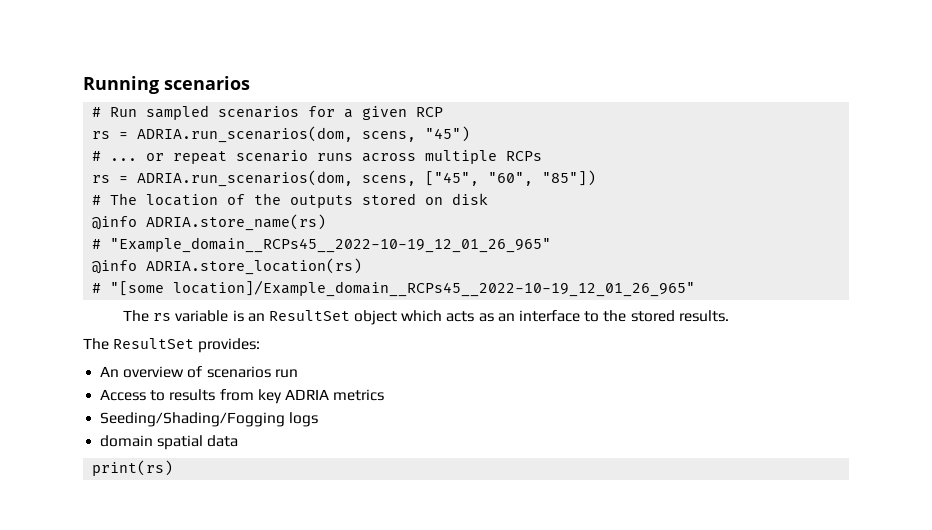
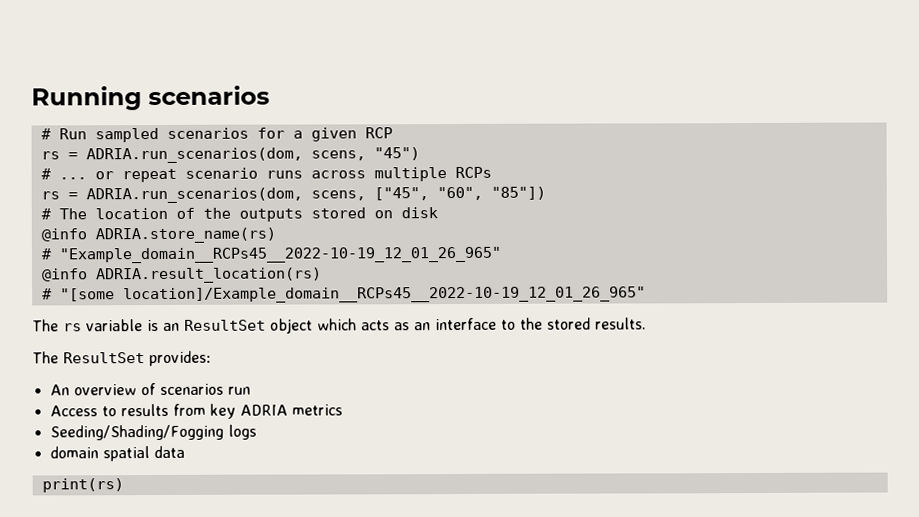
[146,258,363,275] ADRIA.store_location(rs) -> [95,267,322,284] ADRIA.result_location(rs)

